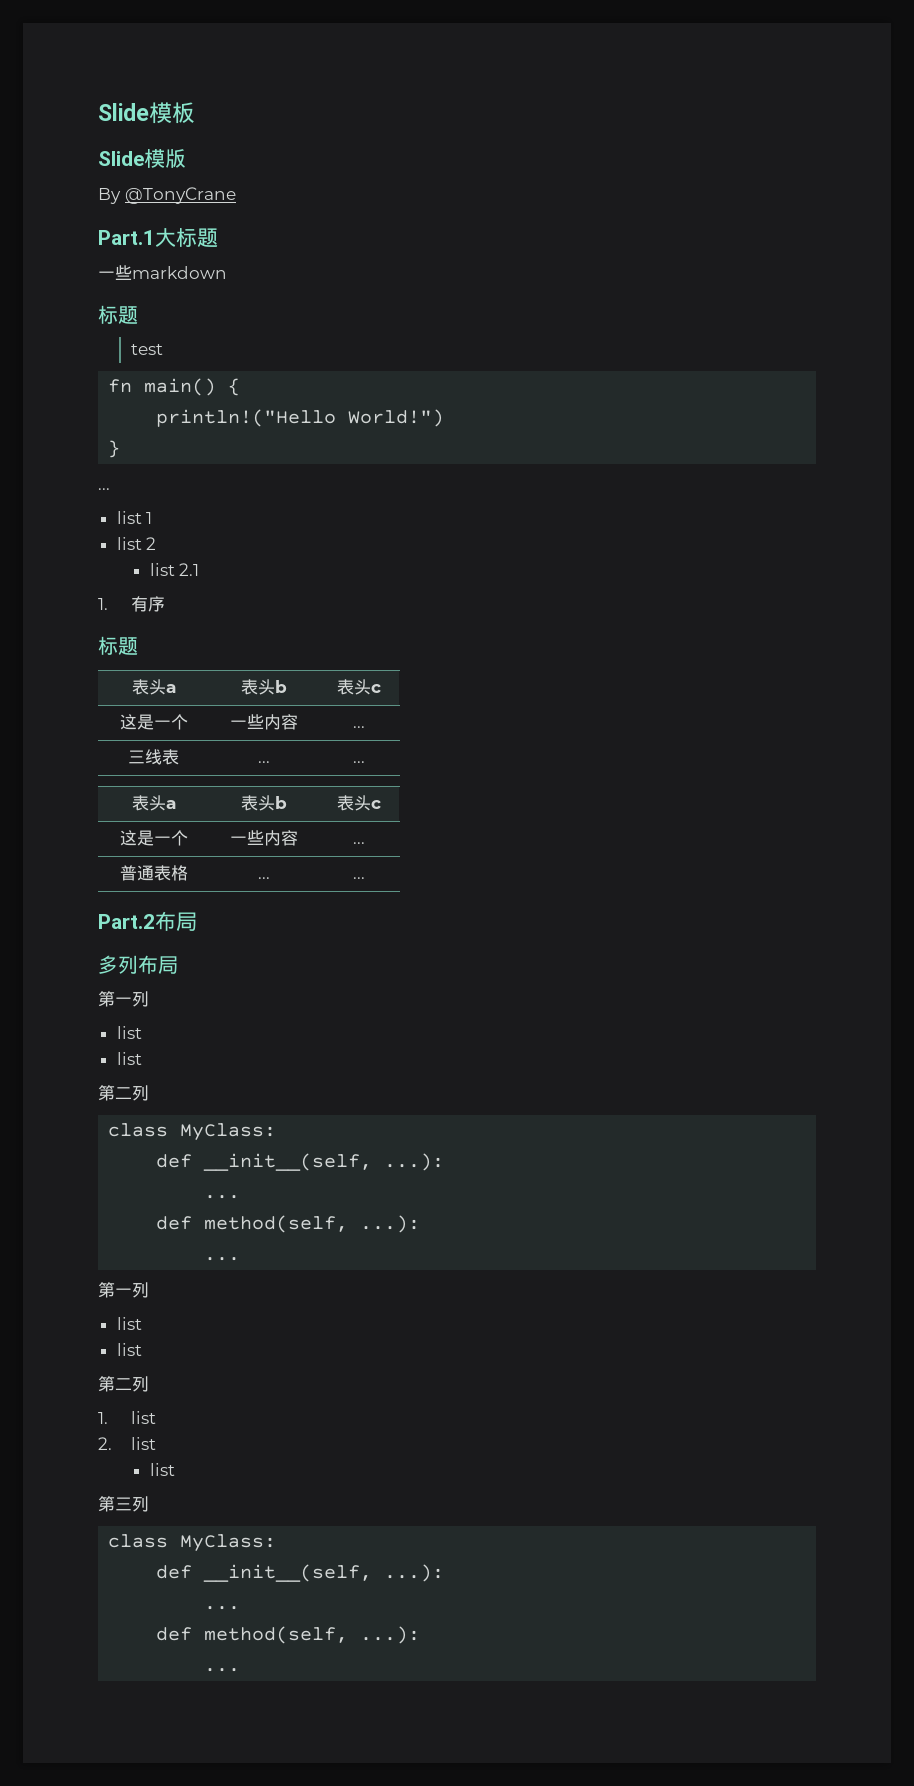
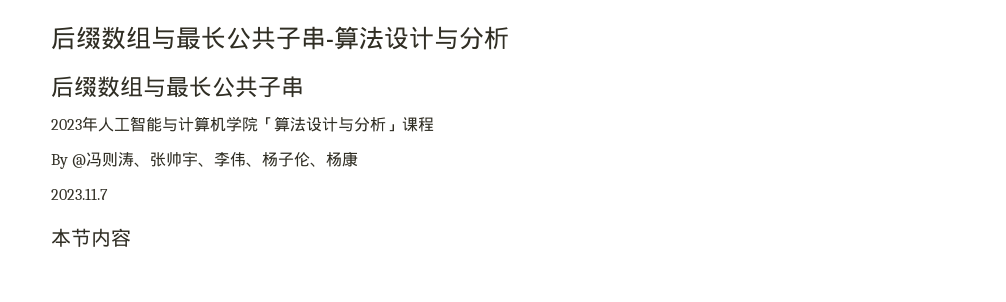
[98,102,195,124] [98,149,186,168] [98,187,236,204] [98,228,218,248] [98,265,227,280] [98,305,138,324] [130,344,163,355] [108,378,241,396] [156,409,445,427] [108,440,121,458] [98,488,110,490] [116,511,153,524] [116,537,157,550] [149,563,200,576] [98,596,165,612] [98,636,138,655] [131,679,176,695] [240,679,287,695] [337,679,382,695] [119,714,188,730] [229,714,298,730] [353,726,365,728] [128,749,179,765] [257,761,270,763] [353,761,365,763] [131,795,176,811] [240,795,287,811] [337,795,382,811] [119,830,188,846] [229,830,298,846] [353,842,365,844] [119,865,188,881] [257,877,270,879] [353,877,365,879] [98,911,197,931] [98,955,178,974] [98,991,149,1007] [116,1026,142,1039] [116,1052,142,1065] [98,1085,149,1101] [108,1123,277,1141] [156,1153,445,1171] [204,1195,241,1199] [156,1215,421,1233] [204,1257,241,1261] [98,1282,149,1298] [116,1317,142,1330] [116,1343,142,1356] [98,1376,149,1392] [98,1411,156,1424] [98,1437,156,1450] [149,1463,175,1476] [98,1496,149,1512] [108,1534,277,1552] [156,1564,445,1582] [204,1606,241,1610] [156,1626,421,1644] [204,1668,241,1672] Slide模板 // Slide模版 // By @TonyCrane // Part.1大标题 // 一些markdown // 标题 // test // fn main() { // println!("Hello World!") // } // ... // list 1 // list 2 // list 2.1 // 1.有序 // 标题 // 表头a | 表头b | 表头c // 这是一个 | 一些内容 | ... // 三线表 | ... | ... // 表头a | 表头b | 表头c // 这是一个 | 一些内容 | ... // 普通表格 | ... | ... // Part.2布局 // 多列布局 // 第一列 // list // list // 第二列 // class MyClass: // def __init__(self, ...): // ... // def method(self, ...): // ... // 第一列 // list // list // 第二列 // 1. list // 2. list // list // 第三列 // class MyClass: // def __init__(self, ...): // ... // def method(self, ...): // ... -> [51,26,509,50] [51,76,304,98] [51,116,434,132] [51,151,359,169] [51,188,108,200] [51,228,131,247] 后缀数组与最长公共子串-算法设计与分析 // 后缀数组与最长公共子串 // 2023年人工智能与计算机学院「算法设计与分析」课程 // By @冯则涛、张帅宇、李伟、杨子伦、杨康 // 2023.11.7 // 本节内容

